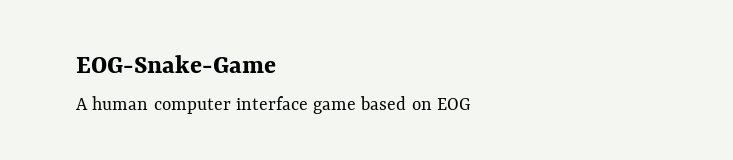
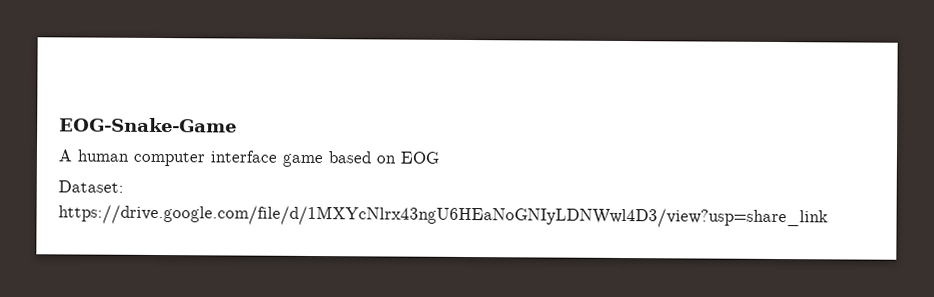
(471, 104) none -> [58,180,124,193] [58,204,828,229] // Dataset: https://drive.google.com/file/d/1MXYcNlrx43ngU6HEaNoGNIyLDNWwl4D3/view?usp=share_link

